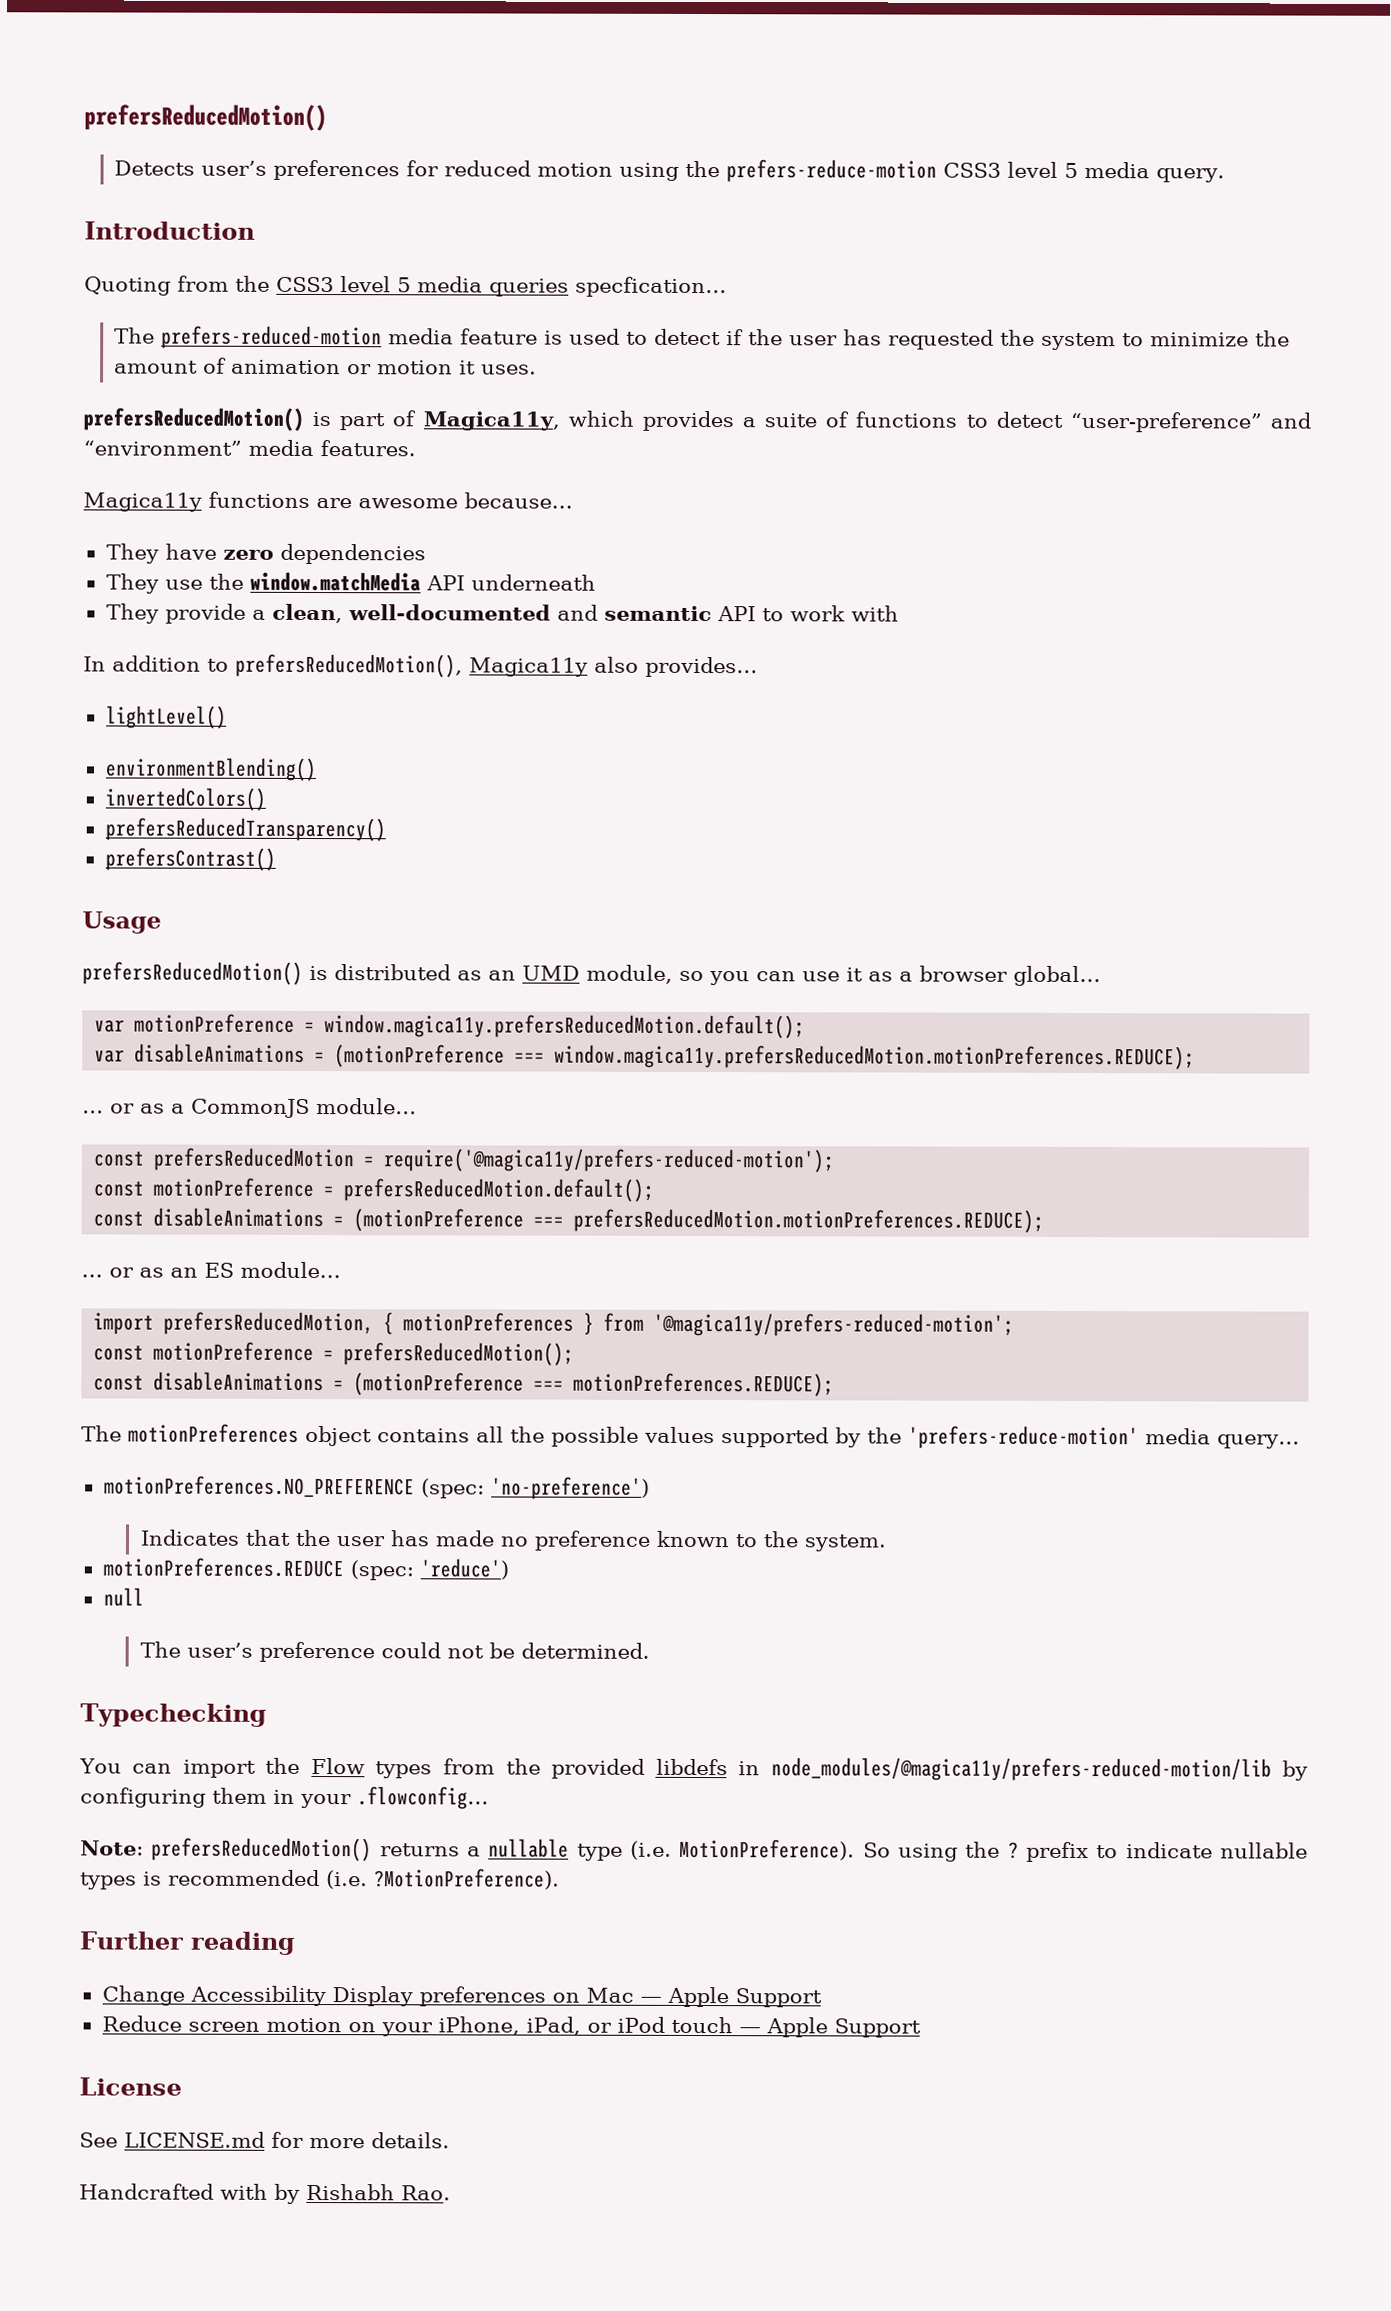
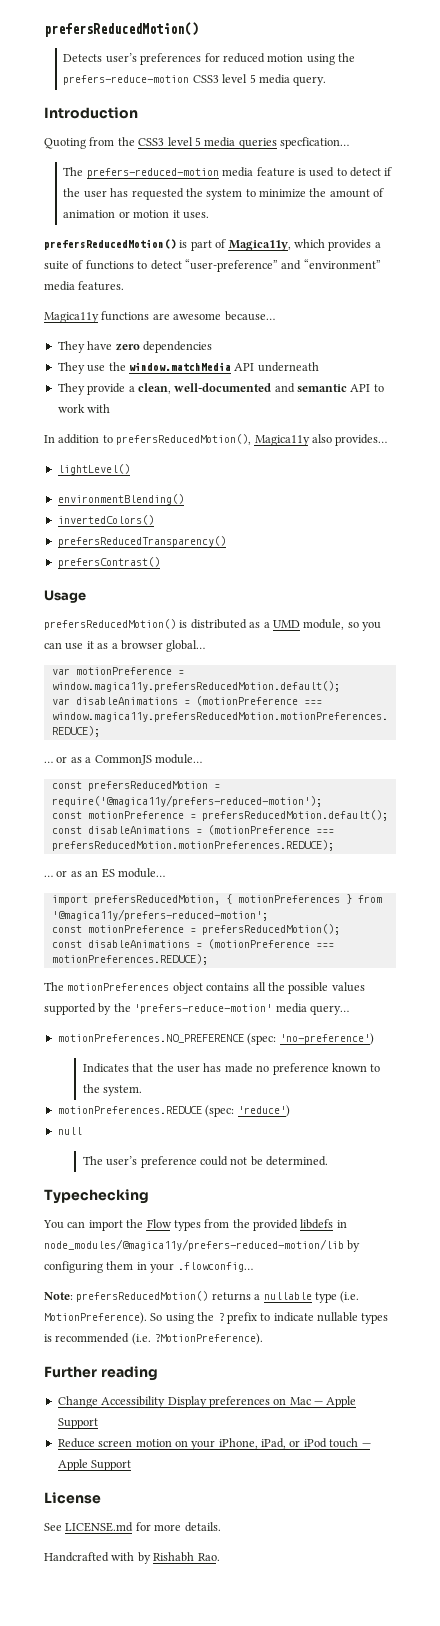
[488,970,516,981] an -> [263,622,270,628] a

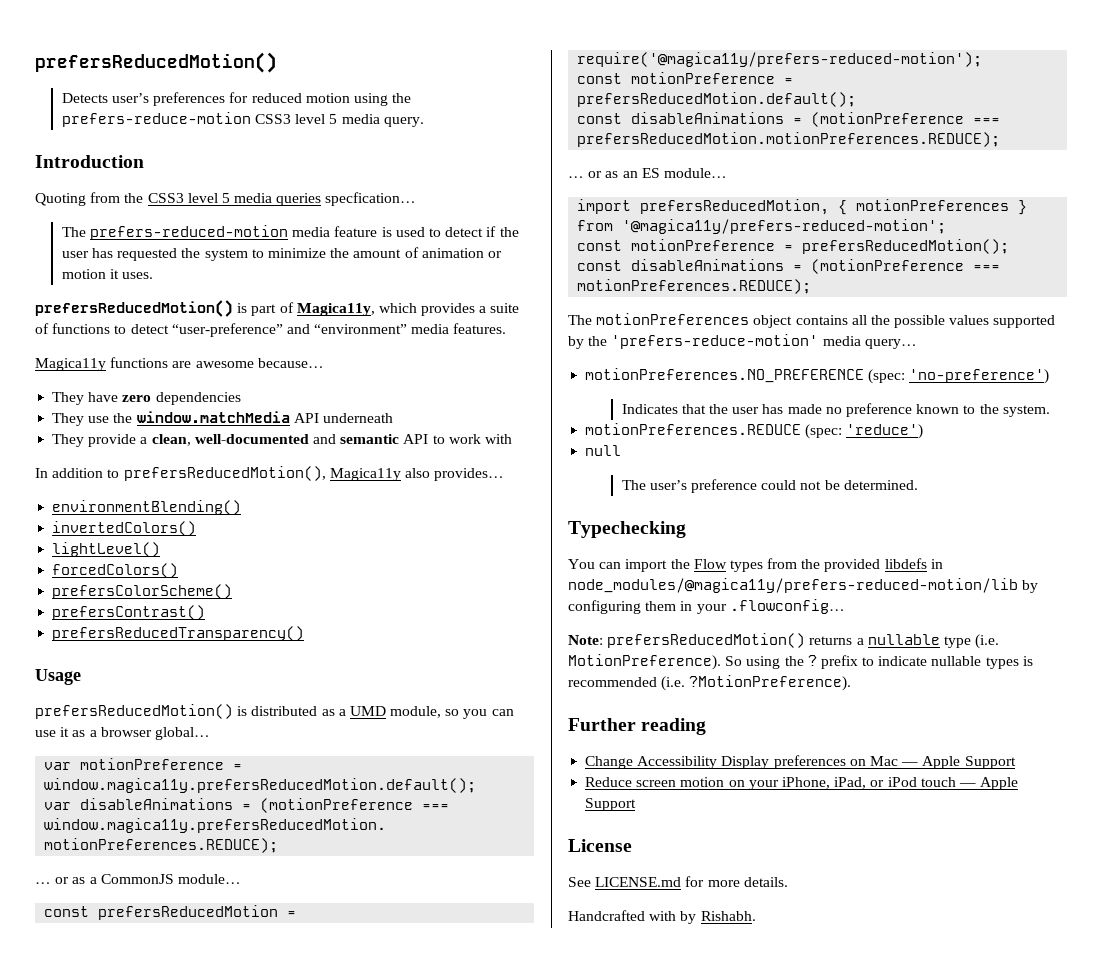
[57,464,130,475] // lightLevel() -> (505, 474) none
[57,536,226,547] prefersReducedTransparency() -> [52,542,161,557] [52,563,179,578] [52,584,233,599] lightLevel() // forcedColors() // prefersColorScheme()
(160, 562) none -> [52,626,305,641] // prefersReducedTransparency()
[153,1552,220,1562] Rishabh Rao. -> [700,911,756,921] Rishabh.

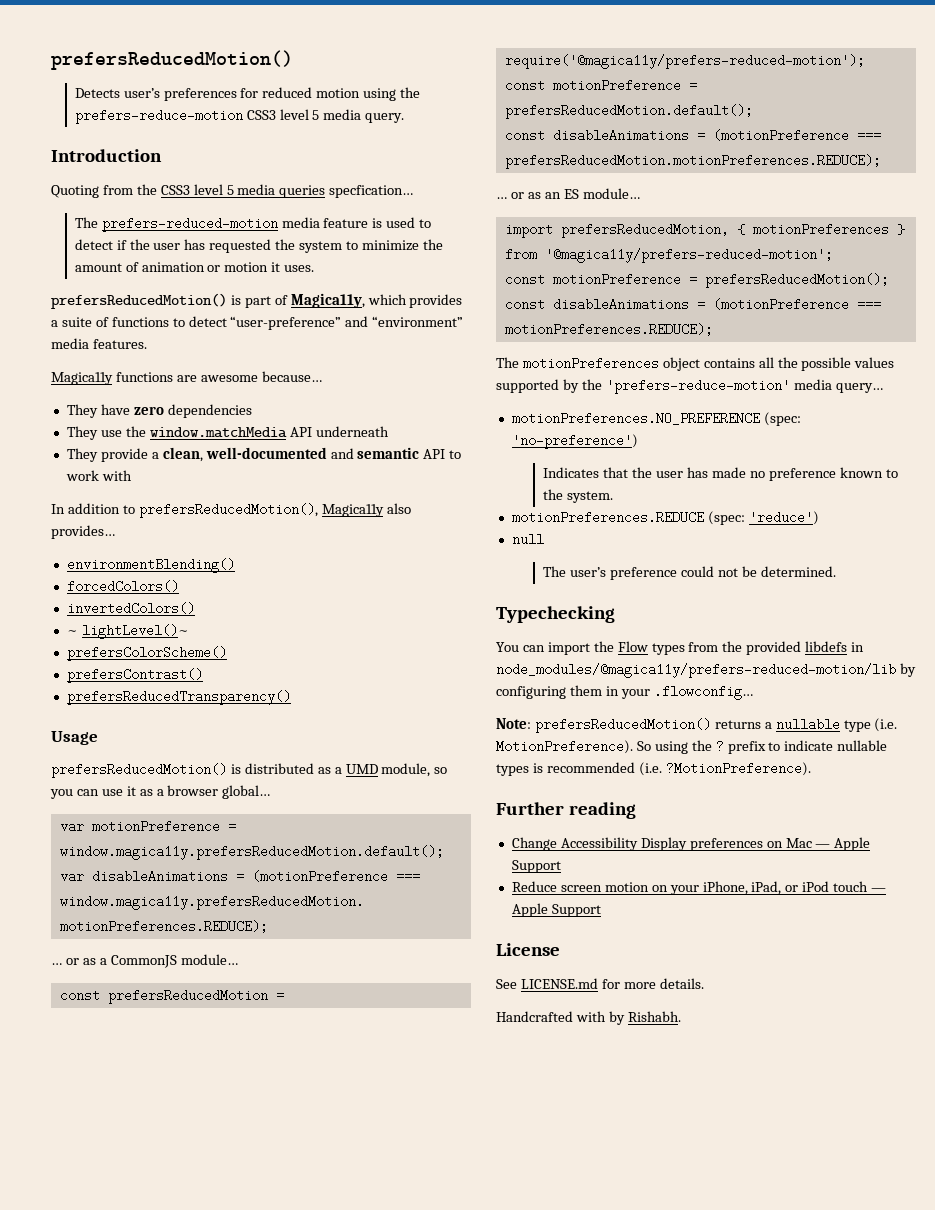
(242, 507) none -> [66,580,179,593] // forcedColors()
[52,542,161,557] [52,563,179,578] lightLevel() // forcedColors() -> [66,624,189,639] ~ lightLevel()~

